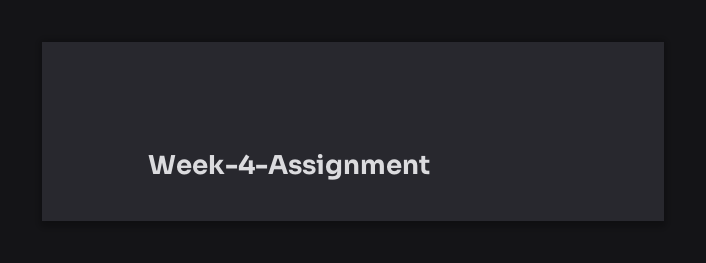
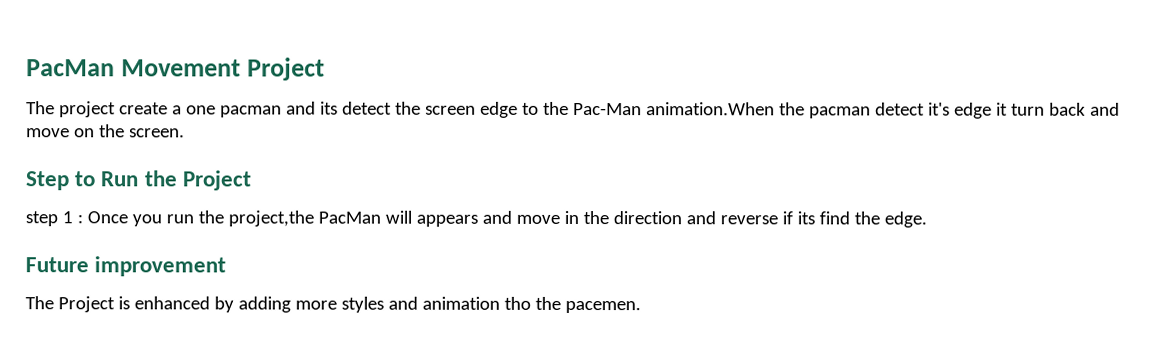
[148,154,430,180] Week-4-Assignment -> [26,57,326,81] [26,101,1120,119] [26,124,185,138] [25,170,252,191] [25,210,927,228] [25,256,227,277] [25,296,641,314] PacMan Movement Project // The project create a one pacman and its detect the screen edge to the Pac-Man animation.When the pacman detect it's edge it turn back and move on the screen. // Step to Run the Project // step 1 : Once you run the project,the PacMan will appears and move in the direction and reverse if its find the edge. // Future improvement // The Project is enhanced by adding more styles and animation tho the pacemen.

